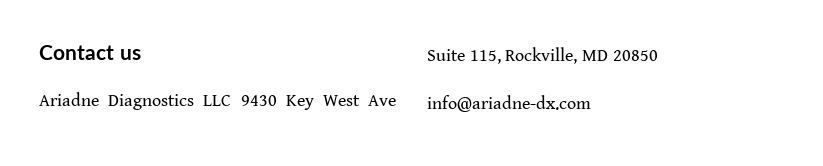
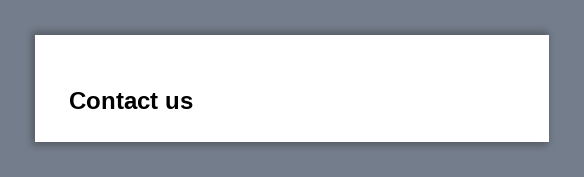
[39,92,396,110] [427,47,658,64] [427,95,591,112] // Ariadne Diagnostics LLC 9430 Key West Ave Suite 115, Rockville, MD 20850 // info@ariadne-dx.com -> (193, 102) none

